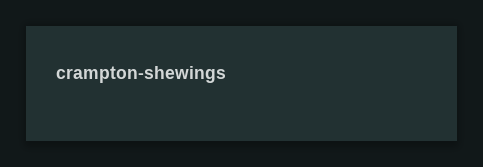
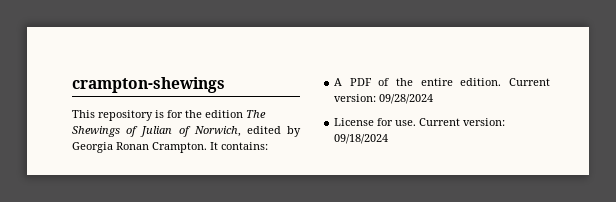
(226, 74) none -> [72,110,266,121] [72,126,301,137] [72,142,268,153] [334,78,550,86] [334,94,434,104] [334,118,506,126] [334,134,389,144] // This repository is for the edition The Shewings of Julian of Norwich, edited by Georgia Ronan Crampton. It contains: // A PDF of the entire edition. Current version: 09/28/2024 // License for use. Current version: 09/18/2024

